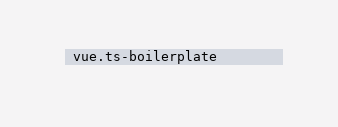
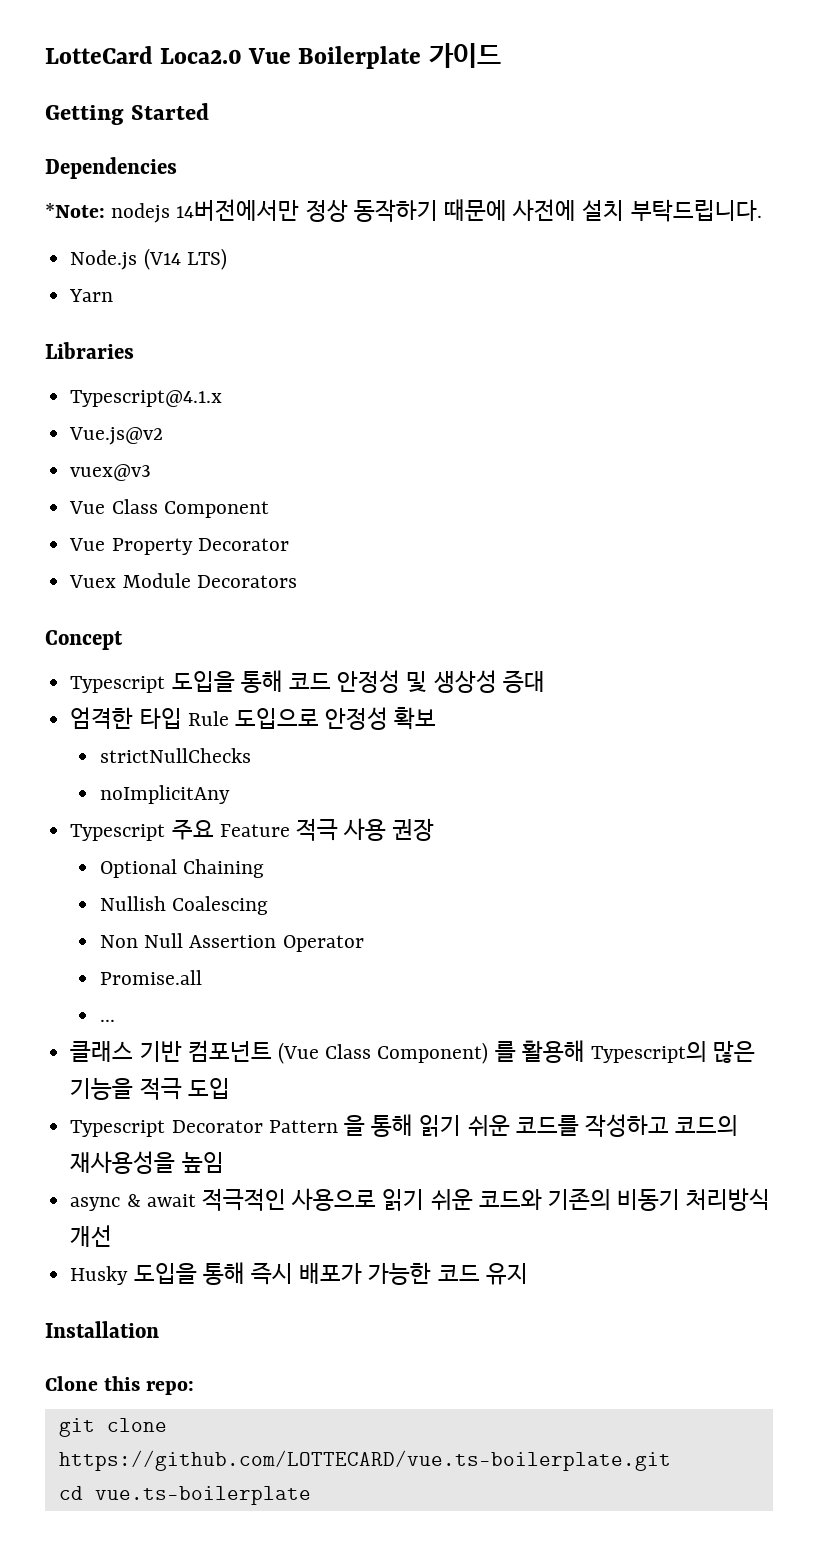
(72, 57) none -> [45,43,501,69] [45,103,209,125] [45,157,177,179] [45,199,762,223] [70,248,227,270] [69,289,114,302] [45,342,134,359] [70,390,223,407] [69,427,164,445] [70,464,152,481] [69,499,269,518] [69,538,289,555] [69,573,297,588] [45,630,123,650] [70,670,545,693] [70,707,437,730] [99,748,251,763] [99,785,230,804] [70,818,435,841] [99,859,265,878] [99,896,269,915] [99,933,364,952] [99,970,202,985] [99,1019,115,1022] [70,1040,756,1064] [70,1077,230,1100] [70,1114,739,1137] [70,1151,224,1174] [70,1188,771,1211] [70,1225,113,1247] [70,1262,528,1285] [45,1321,159,1338] [45,1376,195,1395] [58,1418,167,1437] [58,1450,671,1471] [58,1486,83,1500] LotteCard Loca2.0 Vue Boilerplate 가이드 // Getting Started // Dependencies // *Note: nodejs 14버전에서만 정상 동작하기 때문에 사전에 설치 부탁드립니다. // Node.js (V14 LTS) // Yarn // Libraries // Typescript@4.1.x // Vue.js@v2 // vuex@v3 // Vue Class Component // Vue Property Decorator // Vuex Module Decorators // Concept // Typescript 도입을 통해 코드 안정성 및 생상성 증대 // 엄격한 타입 Rule 도입으로 안정성 확보 // strictNullChecks // noImplicitAny // Typescript 주요 Feature 적극 사용 권장 // Optional Chaining // Nullish Coalescing // Non Null Assertion Operator // Promise.all // ... // 클래스 기반 컴포넌트 (Vue Class Component) 를 활용해 Typescript의 많은 기능을 적극 도입 // Typescript Decorator Pattern 을 통해 읽기 쉬운 코드를 작성하고 코드의 재사용성을 높임 // async & await 적극적인 사용으로 읽기 쉬운 코드와 기존의 비동기 처리방식 개선 // Husky 도입을 통해 즉시 배포가 가능한 코드 유지 // Installation // Clone this repo: // git clone https://github.com/LOTTECARD/vue.ts-boilerplate.git // cd

